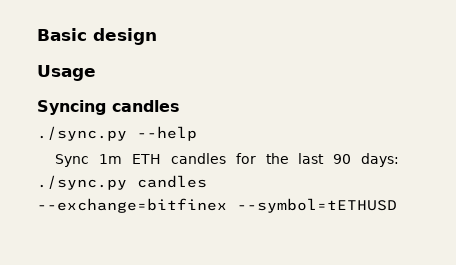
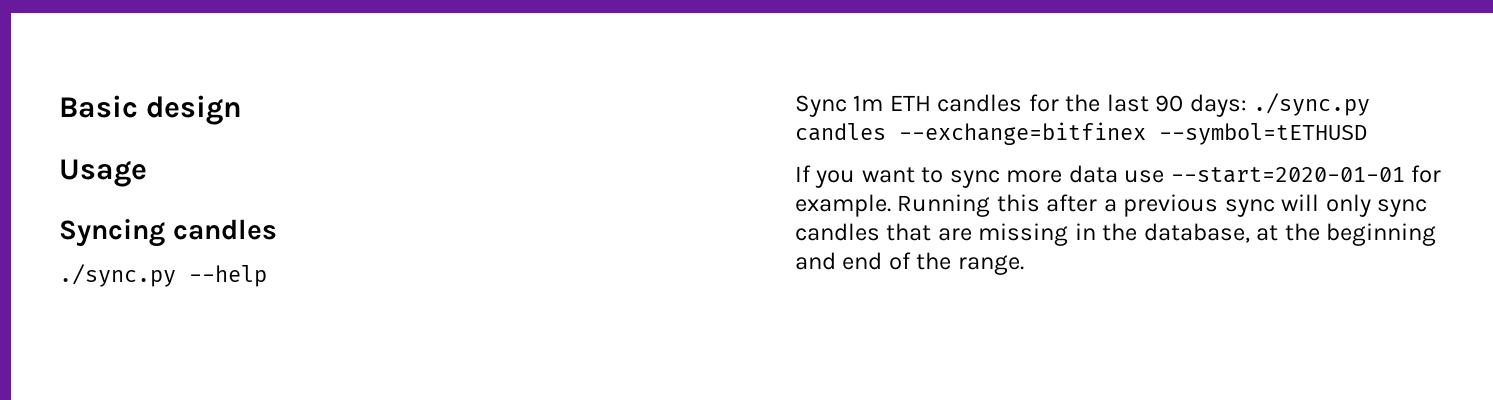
(397, 205) none -> [795,165,1442,188] [795,194,1428,217] [795,223,1437,246] [795,252,1024,275] // If you want to sync more data use --start=2020-01-01 for example. Running this after a previous sync will only sync candles that are missing in the database, at the beginning and end of the range.

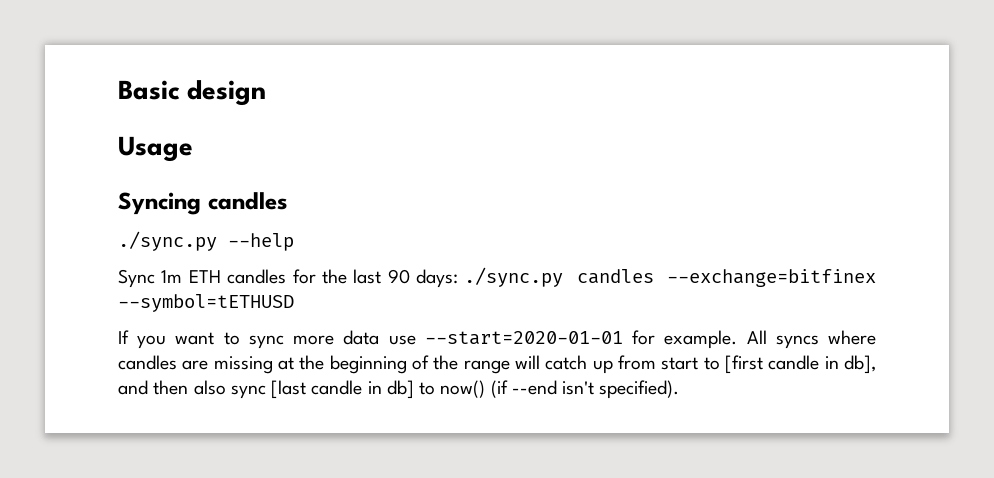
[897,194,1428,217] [795,223,1437,246] [795,252,1024,275] Running this after a previous sync will only sync candles that are missing in the database, at the beginning and end of the range. -> [746,330,877,349] [118,355,877,374] [118,380,680,399] All syncs where candles are missing at the beginning of the range will catch up from start to [first candle in db], and then also sync [last candle in db] to now() (if --end isn't specified).

